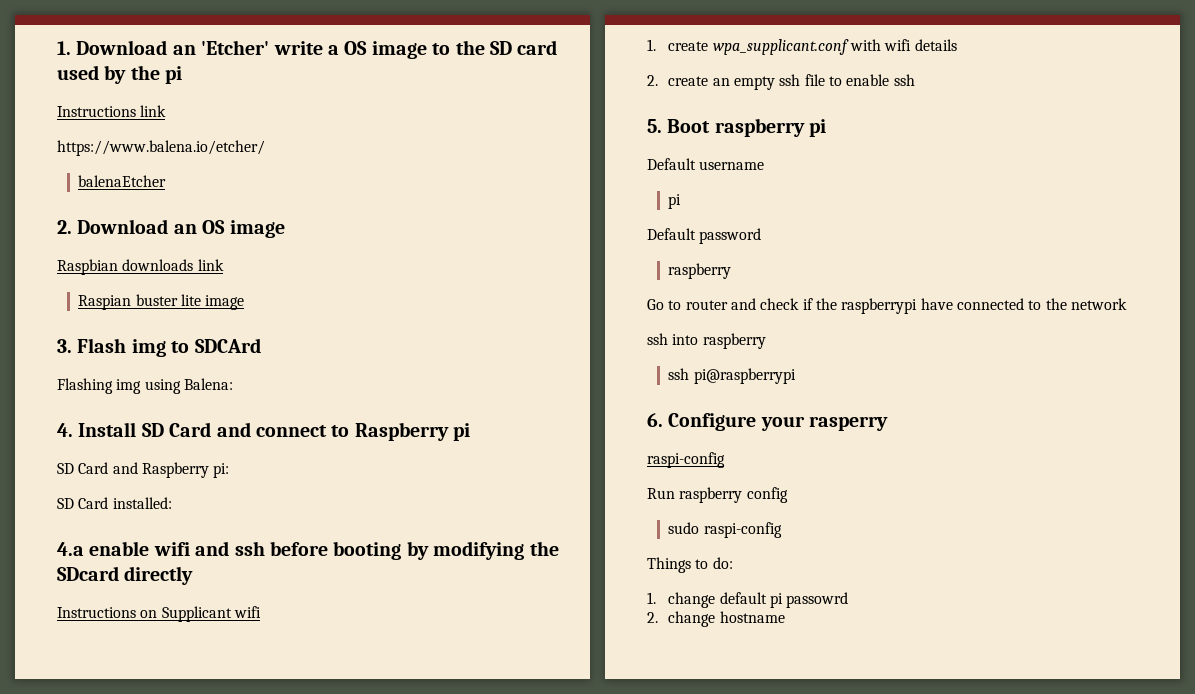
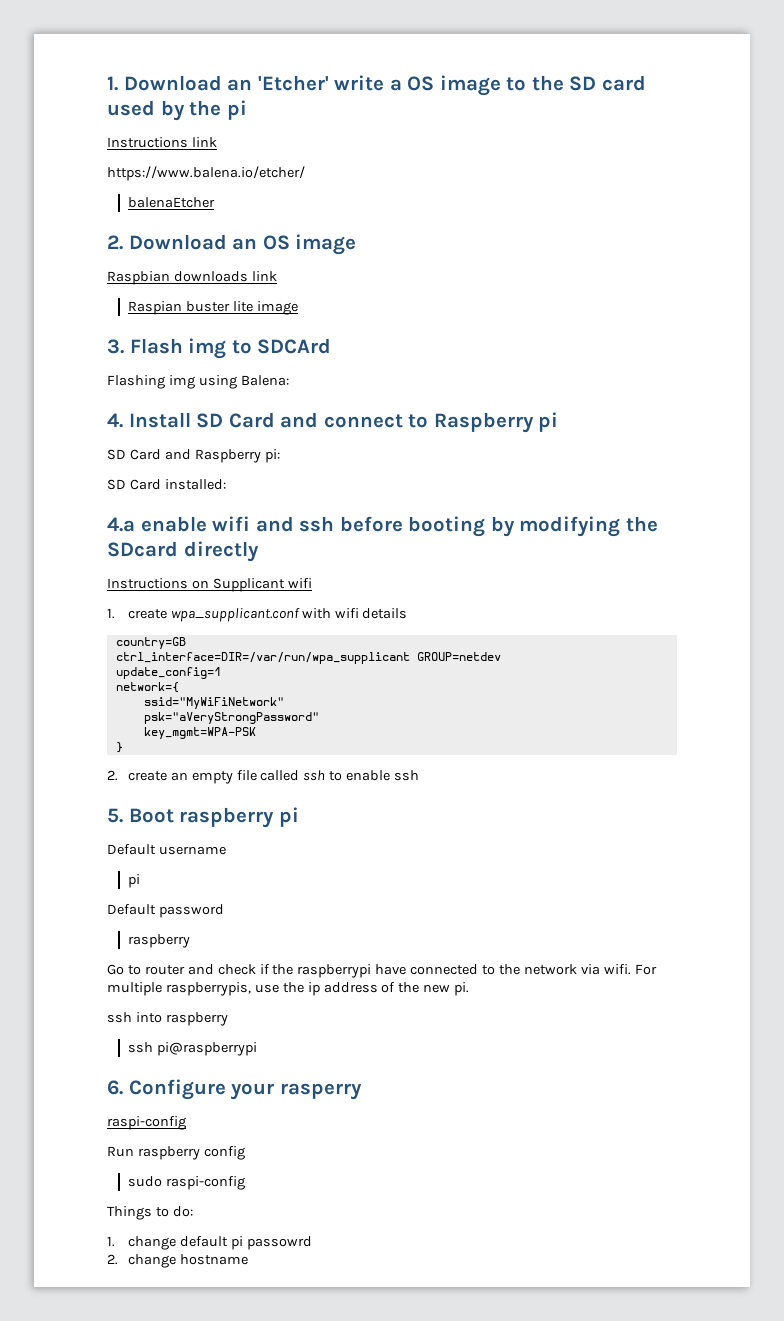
(957, 45) none -> [115,637,186,649] [115,652,501,664] [115,667,221,679] [115,682,179,693] [143,697,284,709] [143,712,319,724] [143,727,256,739] [115,742,123,753] // country=GB // ctrl_interface=DIR=/var/run/wpa_supplicant GROUP=netdev // update_config=1 // network={ // ssid="MyWiFiNetwork" // psk="aVeryStrongPassword" // key_mgmt=WPA-PSK // }
[779,74,825,86] ssh file -> [236,770,326,781] file called ssh
(1127, 304) none -> [580,964,657,975] [107,982,470,996] via wifi. For multiple raspberrypis, use the ip address of the new pi.

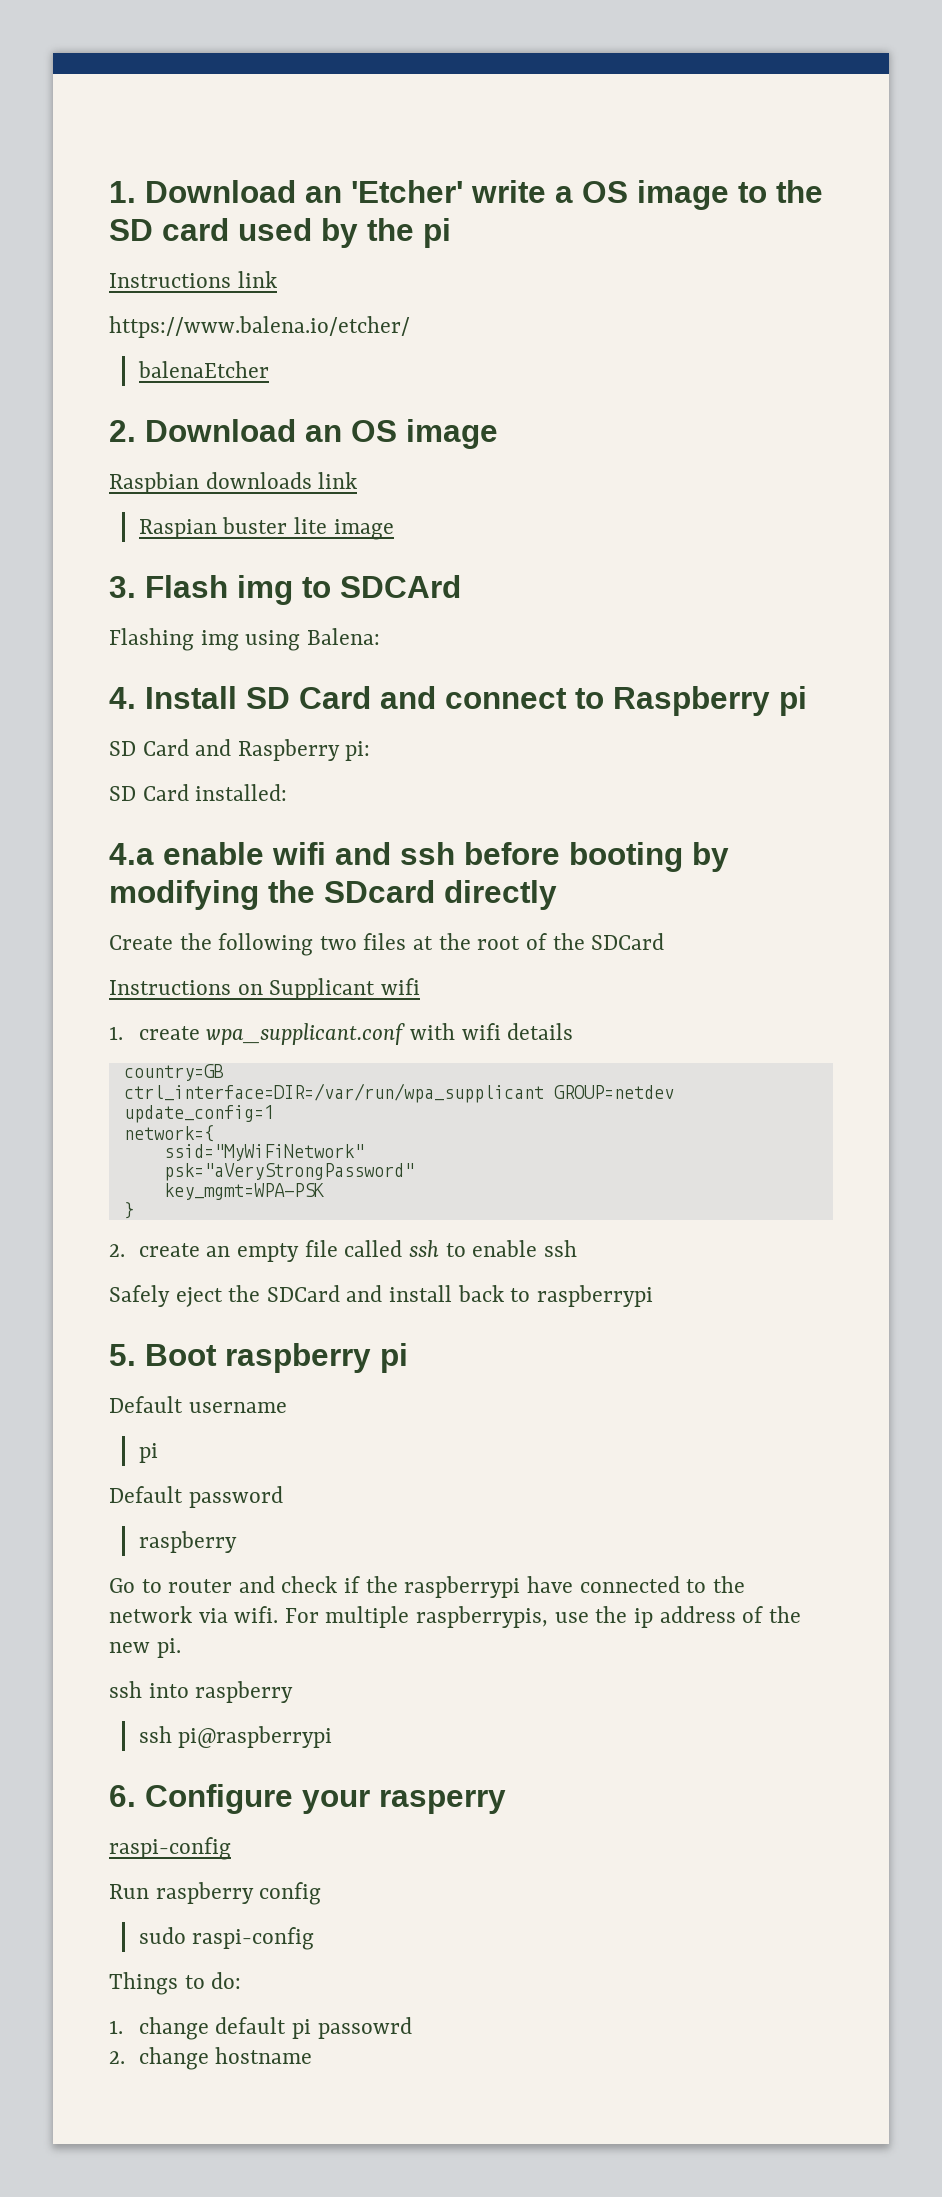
(259, 551) none -> [109,933,665,956] // Create the following two files at the root of the SDCard
(420, 775) none -> [109,1285,653,1307] // Safely eject the SDCard and install back to raspberrypi

